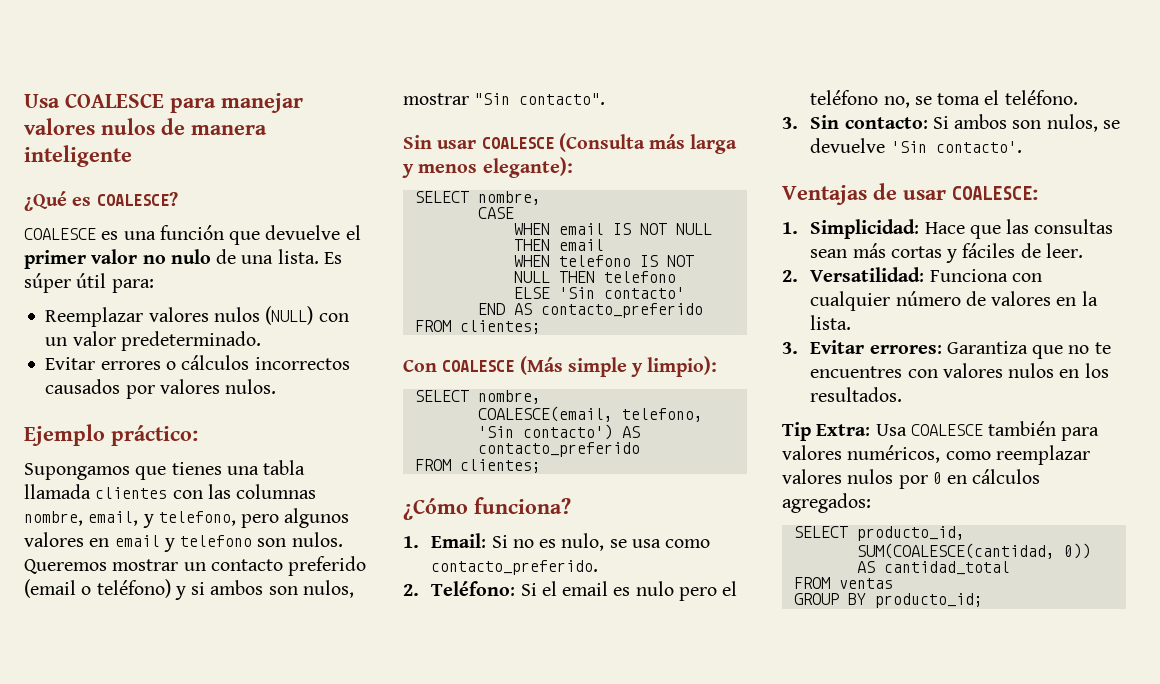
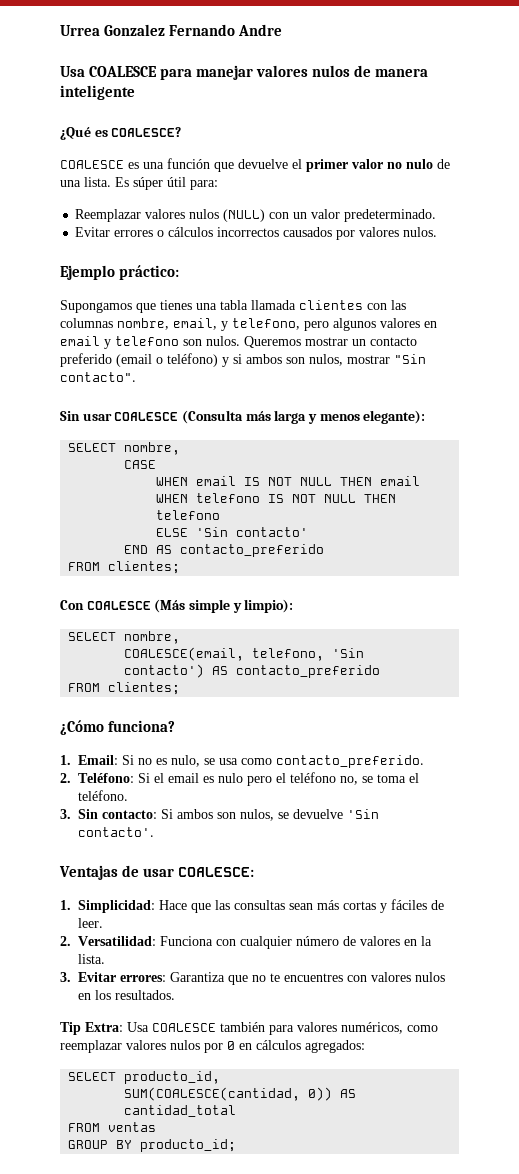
(24, 101) none -> [60,24,283,36] Urrea Gonzalez Fernando Andre //

